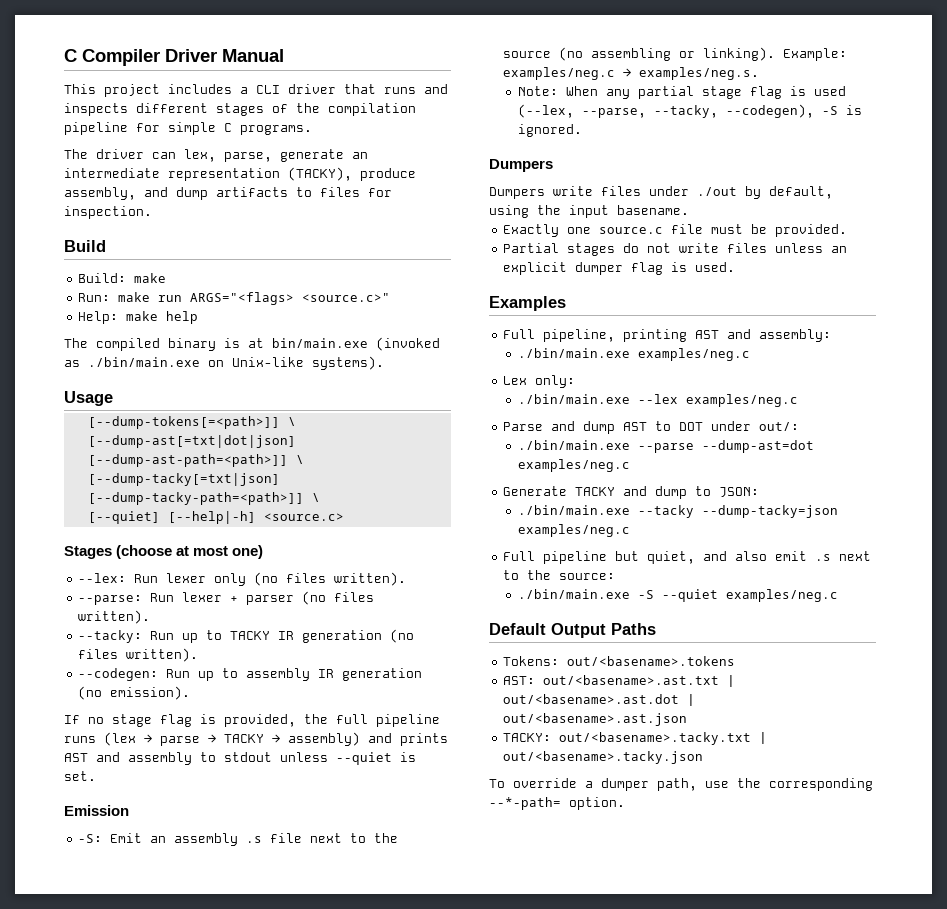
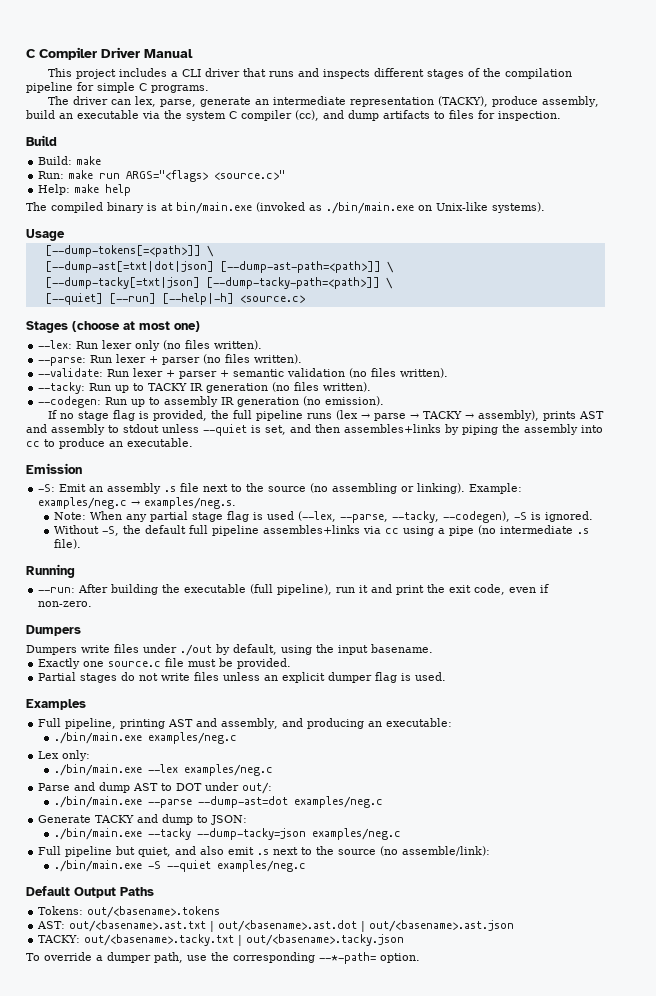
(136, 193) none -> [26,110,319,121] build an executable via the system C compiler (cc),
(160, 517) none -> [108,293,156,304] [--run]
(151, 617) none -> [38,368,449,379] // --validate: Run lexer + parser + semantic validation (no files written).
[288,732,392,746] assembly) and -> [478,410,540,421] assembly),
[64,771,96,781] set. -> [265,424,603,435] [26,438,193,449] set, and then assembles+links by piping the assembly into cc to produce an executable.
(582, 130) none -> [54,525,590,536] [54,539,82,549] [26,564,75,578] [38,584,550,595] [38,601,93,607] // Without -S, the default full pipeline assembles+links via cc using a pipe (no intermediate .s file). // Running // --run: After building the executable (full pipeline), run it and print the exit code, even if non‑zero.
[759,329,832,342] assembly: -> [221,718,453,729] assembly, and producing an executable:
[559,573,616,580] source: -> [338,846,491,856] source (no assemble/link):

